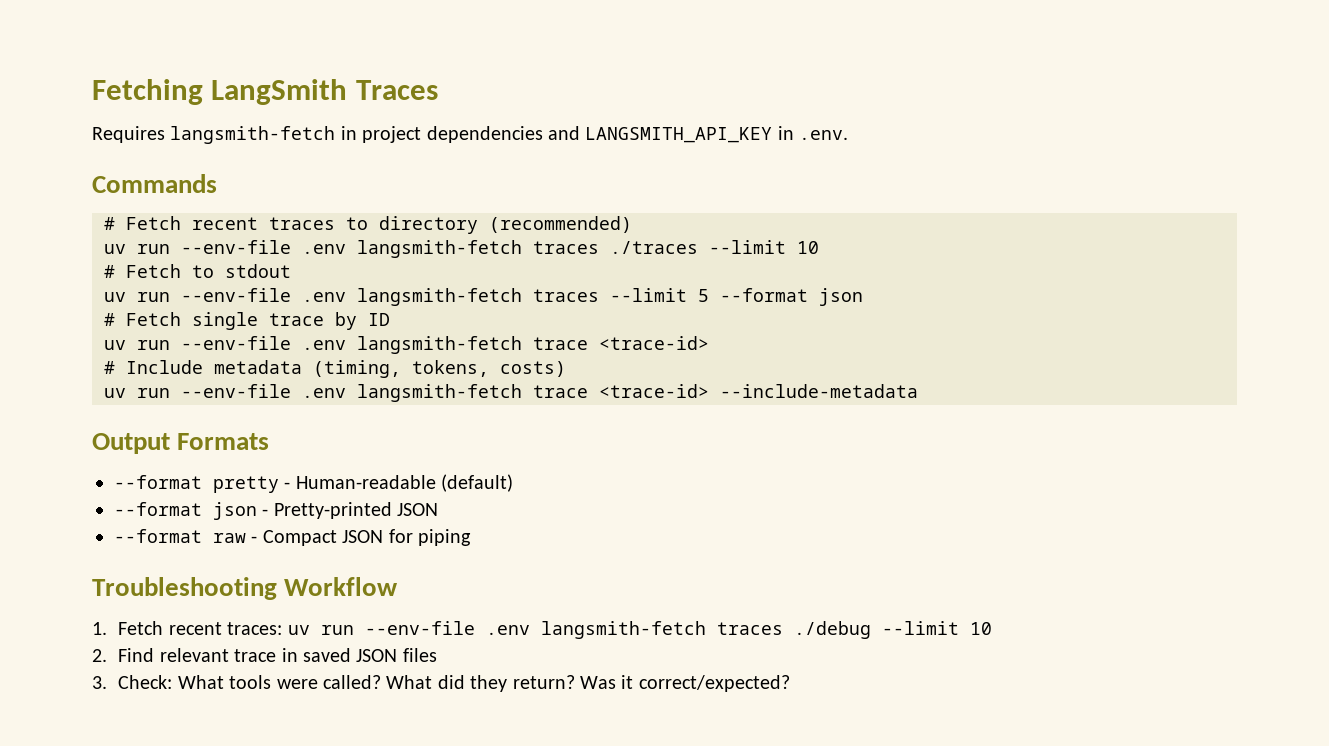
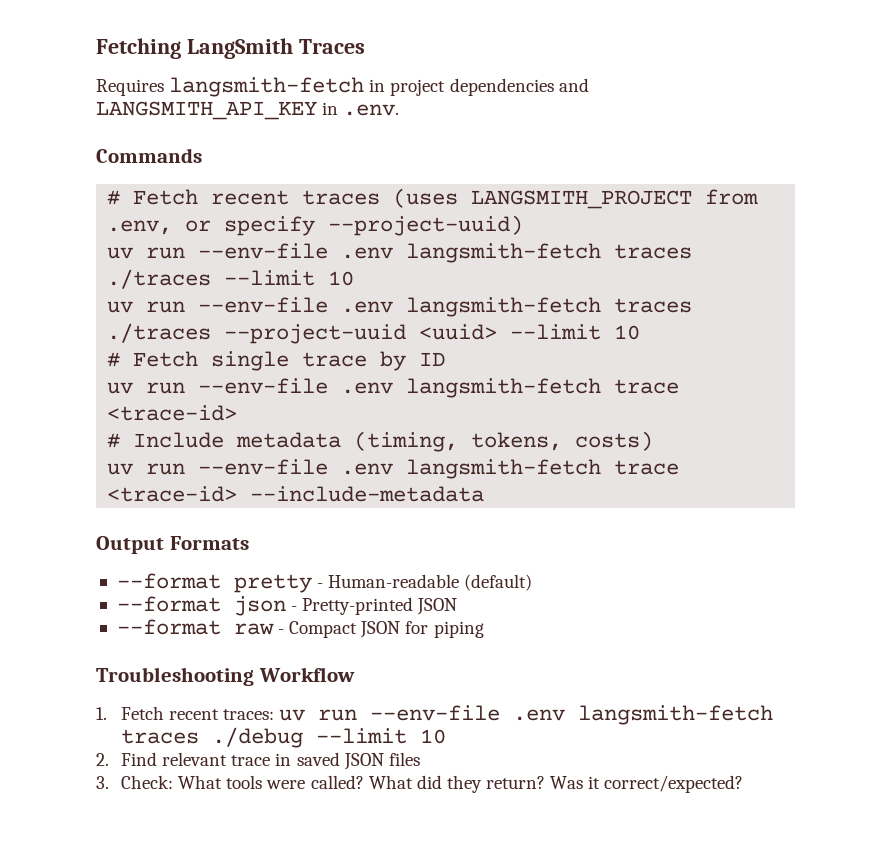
[346,216,632,234] to directory (recommended) -> [393,188,759,209] [107,215,524,236] (uses LANGSMITH_PROJECT from .env, or specify --project-uuid)
[104,264,291,278] [104,288,863,306] // # Fetch to stdout // uv run --env-file .env langsmith-fetch traces --limit 5 --format json -> [107,297,693,317] [107,323,641,344] // uv run --env-file .env langsmith-fetch traces ./traces --project-uuid <uuid> --limit 10

